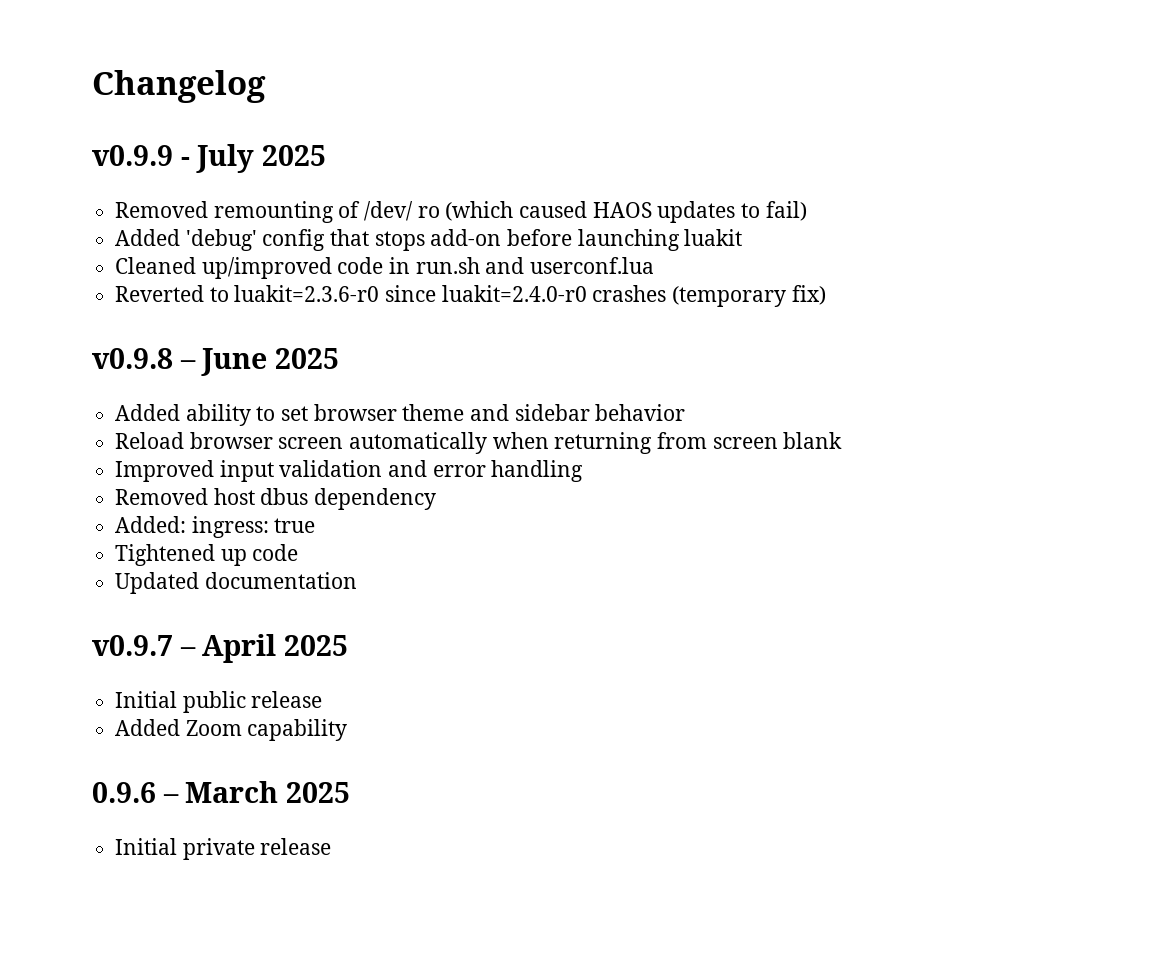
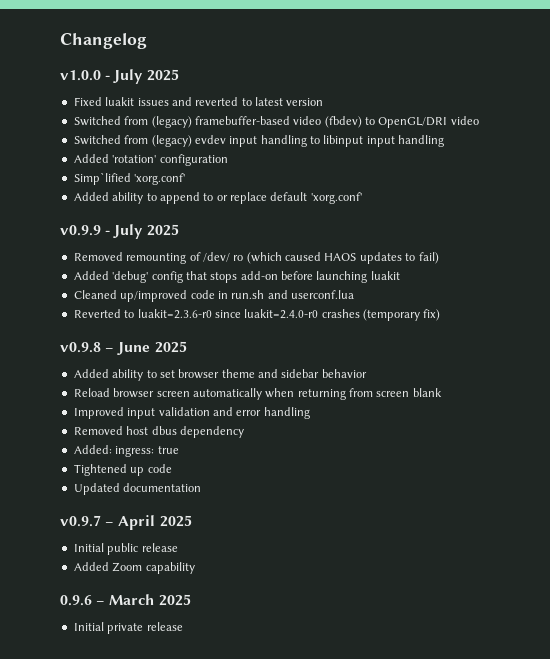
(266, 86) none -> [60,69,179,84] [73,97,324,106] [73,116,479,128] [73,135,445,147] [73,154,228,166] [73,172,186,185] [73,192,362,204] // v1.0.0 - July 2025 // Fixed luakit issues and reverted to latest version // Switched from (legacy) framebuffer-based video (fbdev) to OpenGL/DRI video // Switched from (legacy) evdev input handling to libinput input handling // Added 'rotation' configuration // Simp`lified 'xorg.conf' // Added ability to append to or replace default 'xorg.conf'

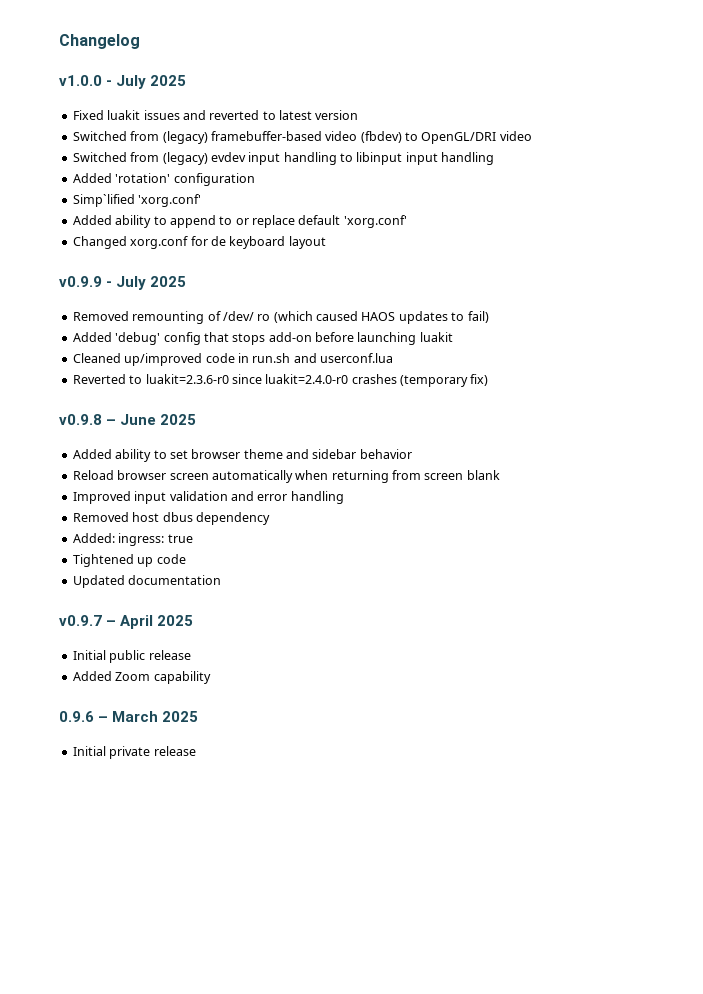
(362, 198) none -> [72,236,326,249] // Changed xorg.conf for de keyboard layout

